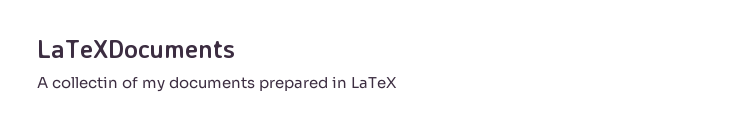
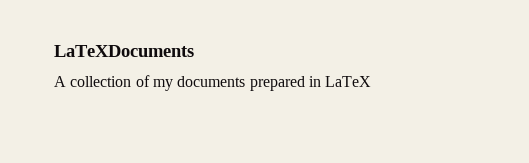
[52,76,119,89] collectin -> [70,76,132,87] collection

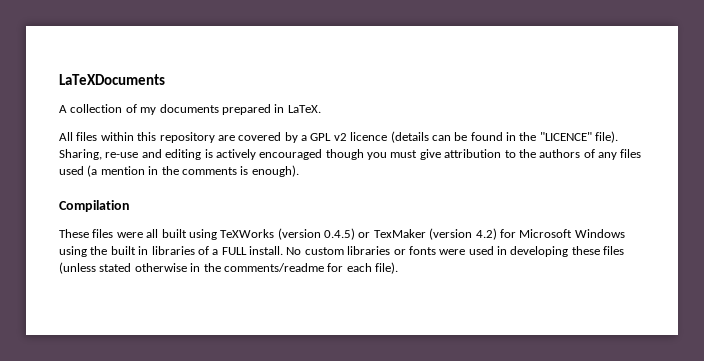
[325,76,372,87] LaTeX -> [287,105,321,113] [59,131,619,143] [59,149,642,160] [59,165,299,177] [59,200,130,212] [59,228,625,240] [59,246,625,257] [59,262,398,274] LaTeX. // All files within this repository are covered by a GPL v2 licence (details can be found in the "LICENCE" file). Sharing, re-use and editing is actively encouraged though you must give attribution to the authors of any files used (a mention in the comments is enough). // Compilation // These files were all built using TeXWorks (version 0.4.5) or TexMaker (version 4.2) for Microsoft Windows using the built in libraries of a FULL install. No custom libraries or fonts were used in developing these files (unless stated otherwise in the comments/readme for each file).

